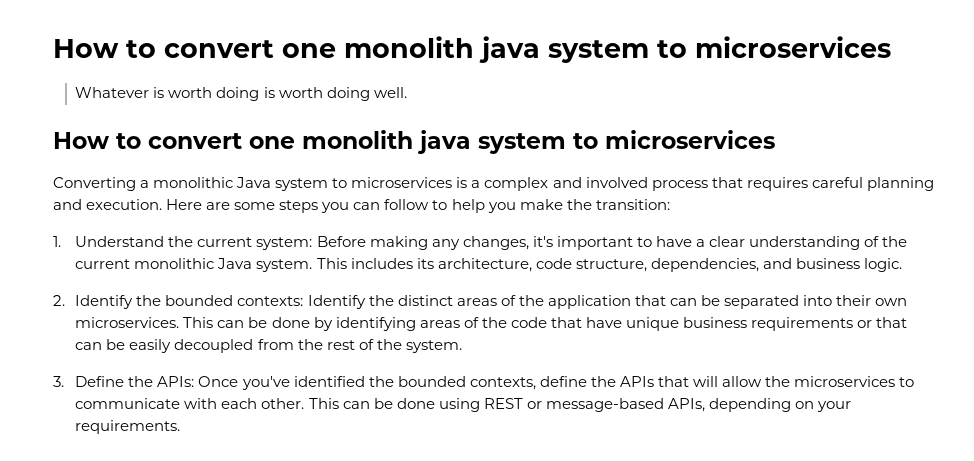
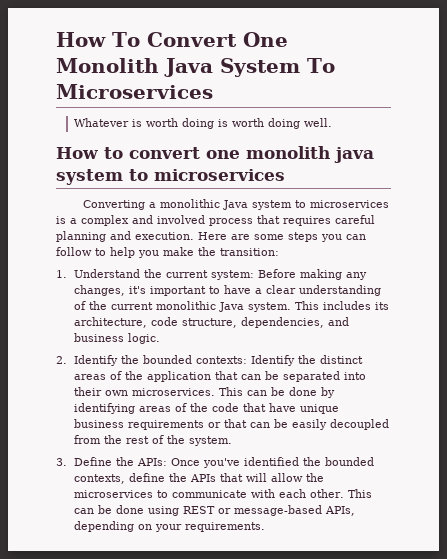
[53,36,891,63] How to convert one monolith java system to microservices -> [56,32,288,47] [56,58,335,77] [56,84,213,99] How To Convert One Monolith Java System To Microservices

